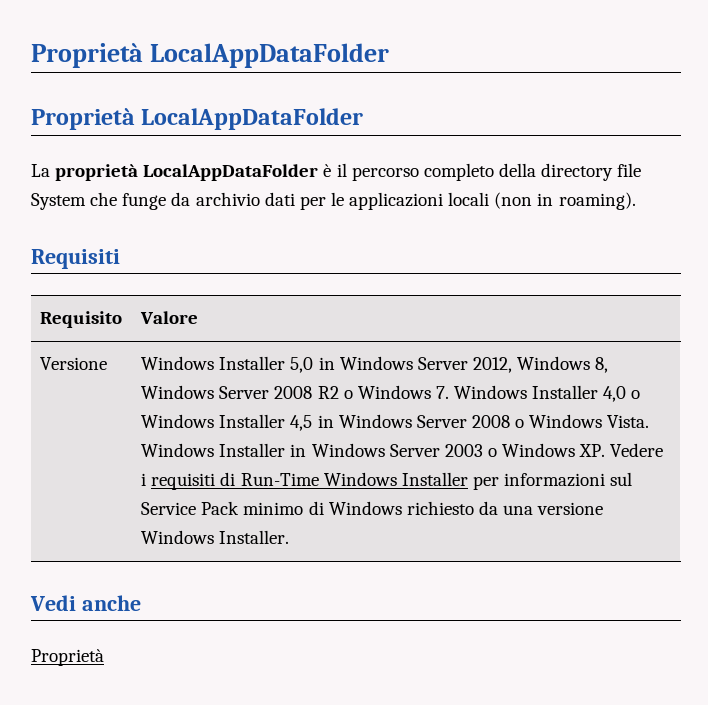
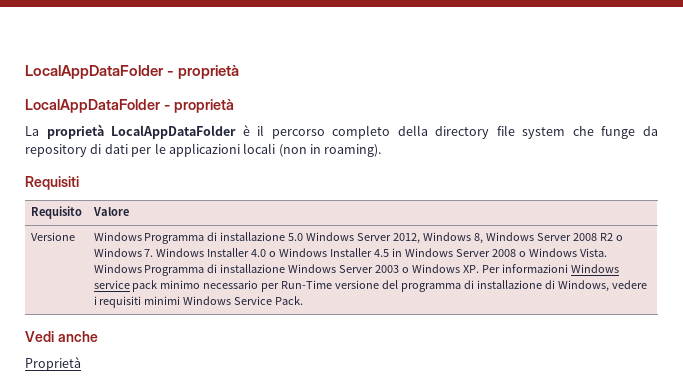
[31,43,390,68] [31,108,364,130] Proprietà LocalAppDataFolder // Proprietà LocalAppDataFolder -> [25,65,240,79] [25,99,234,113] LocalAppDataFolder - proprietà // LocalAppDataFolder - proprietà
[31,193,86,210] System -> [522,127,566,139] system
[195,192,260,206] archivio -> [25,144,102,157] repository di
[219,356,335,373] Installer 5,0 in -> [144,232,304,244] Programma di installazione 5.0
[603,386,627,402] 4,0 -> [251,249,267,257] 4.0
[290,415,313,431] 4,5 -> [374,249,390,257] 4.5
[219,443,307,457] Installer in -> [144,264,286,276] Programma di installazione
[610,443,664,457] [141,472,633,490] [141,501,604,515] [141,530,290,544] Vedere i requisiti di Run-Time Windows Installer per informazioni sul Service Pack minimo di Windows richiesto da una versione Windows Installer. -> [482,264,620,273] [93,280,648,292] [93,296,304,308] Per informazioni Windows service pack minimo necessario per Run-Time versione del programma di installazione di Windows, vedere i requisiti minimi Windows Service Pack.

